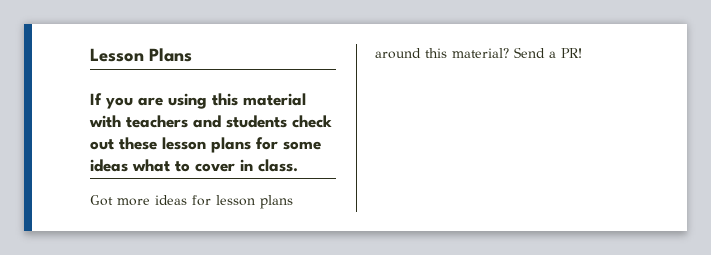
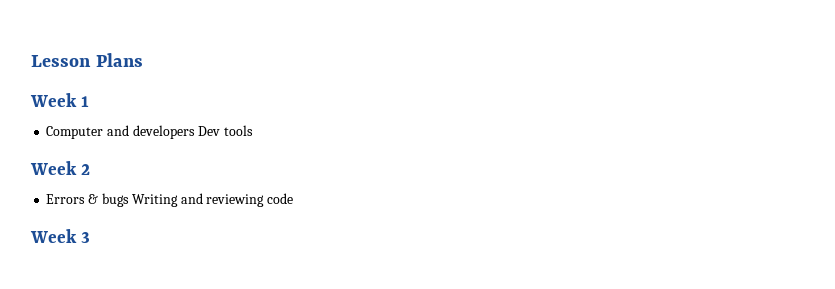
[90,93,306,109] [89,115,332,128] [90,137,321,153] [90,159,298,172] [90,195,293,209] [375,47,582,59] If you are using this material with teachers and students check out these lesson plans for some ideas what to cover in class. // Got more ideas for lesson plans around this material? Send a PR! -> [30,93,90,107] [46,125,253,139] [30,161,91,175] [46,193,294,207] [30,229,91,243] Week 1 // Computer and developers Dev tools // Week 2 // Errors & bugs Writing and reviewing code // Week 3

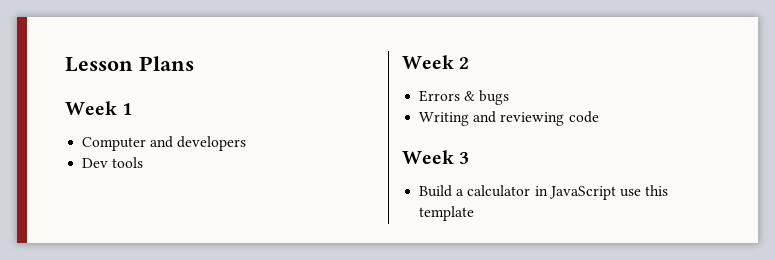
(195, 132) none -> (247, 143) //
(129, 200) none -> (510, 97) //
(91, 237) none -> [419,185,669,200] [419,206,475,221] // Build a calculator in JavaScript use this template

